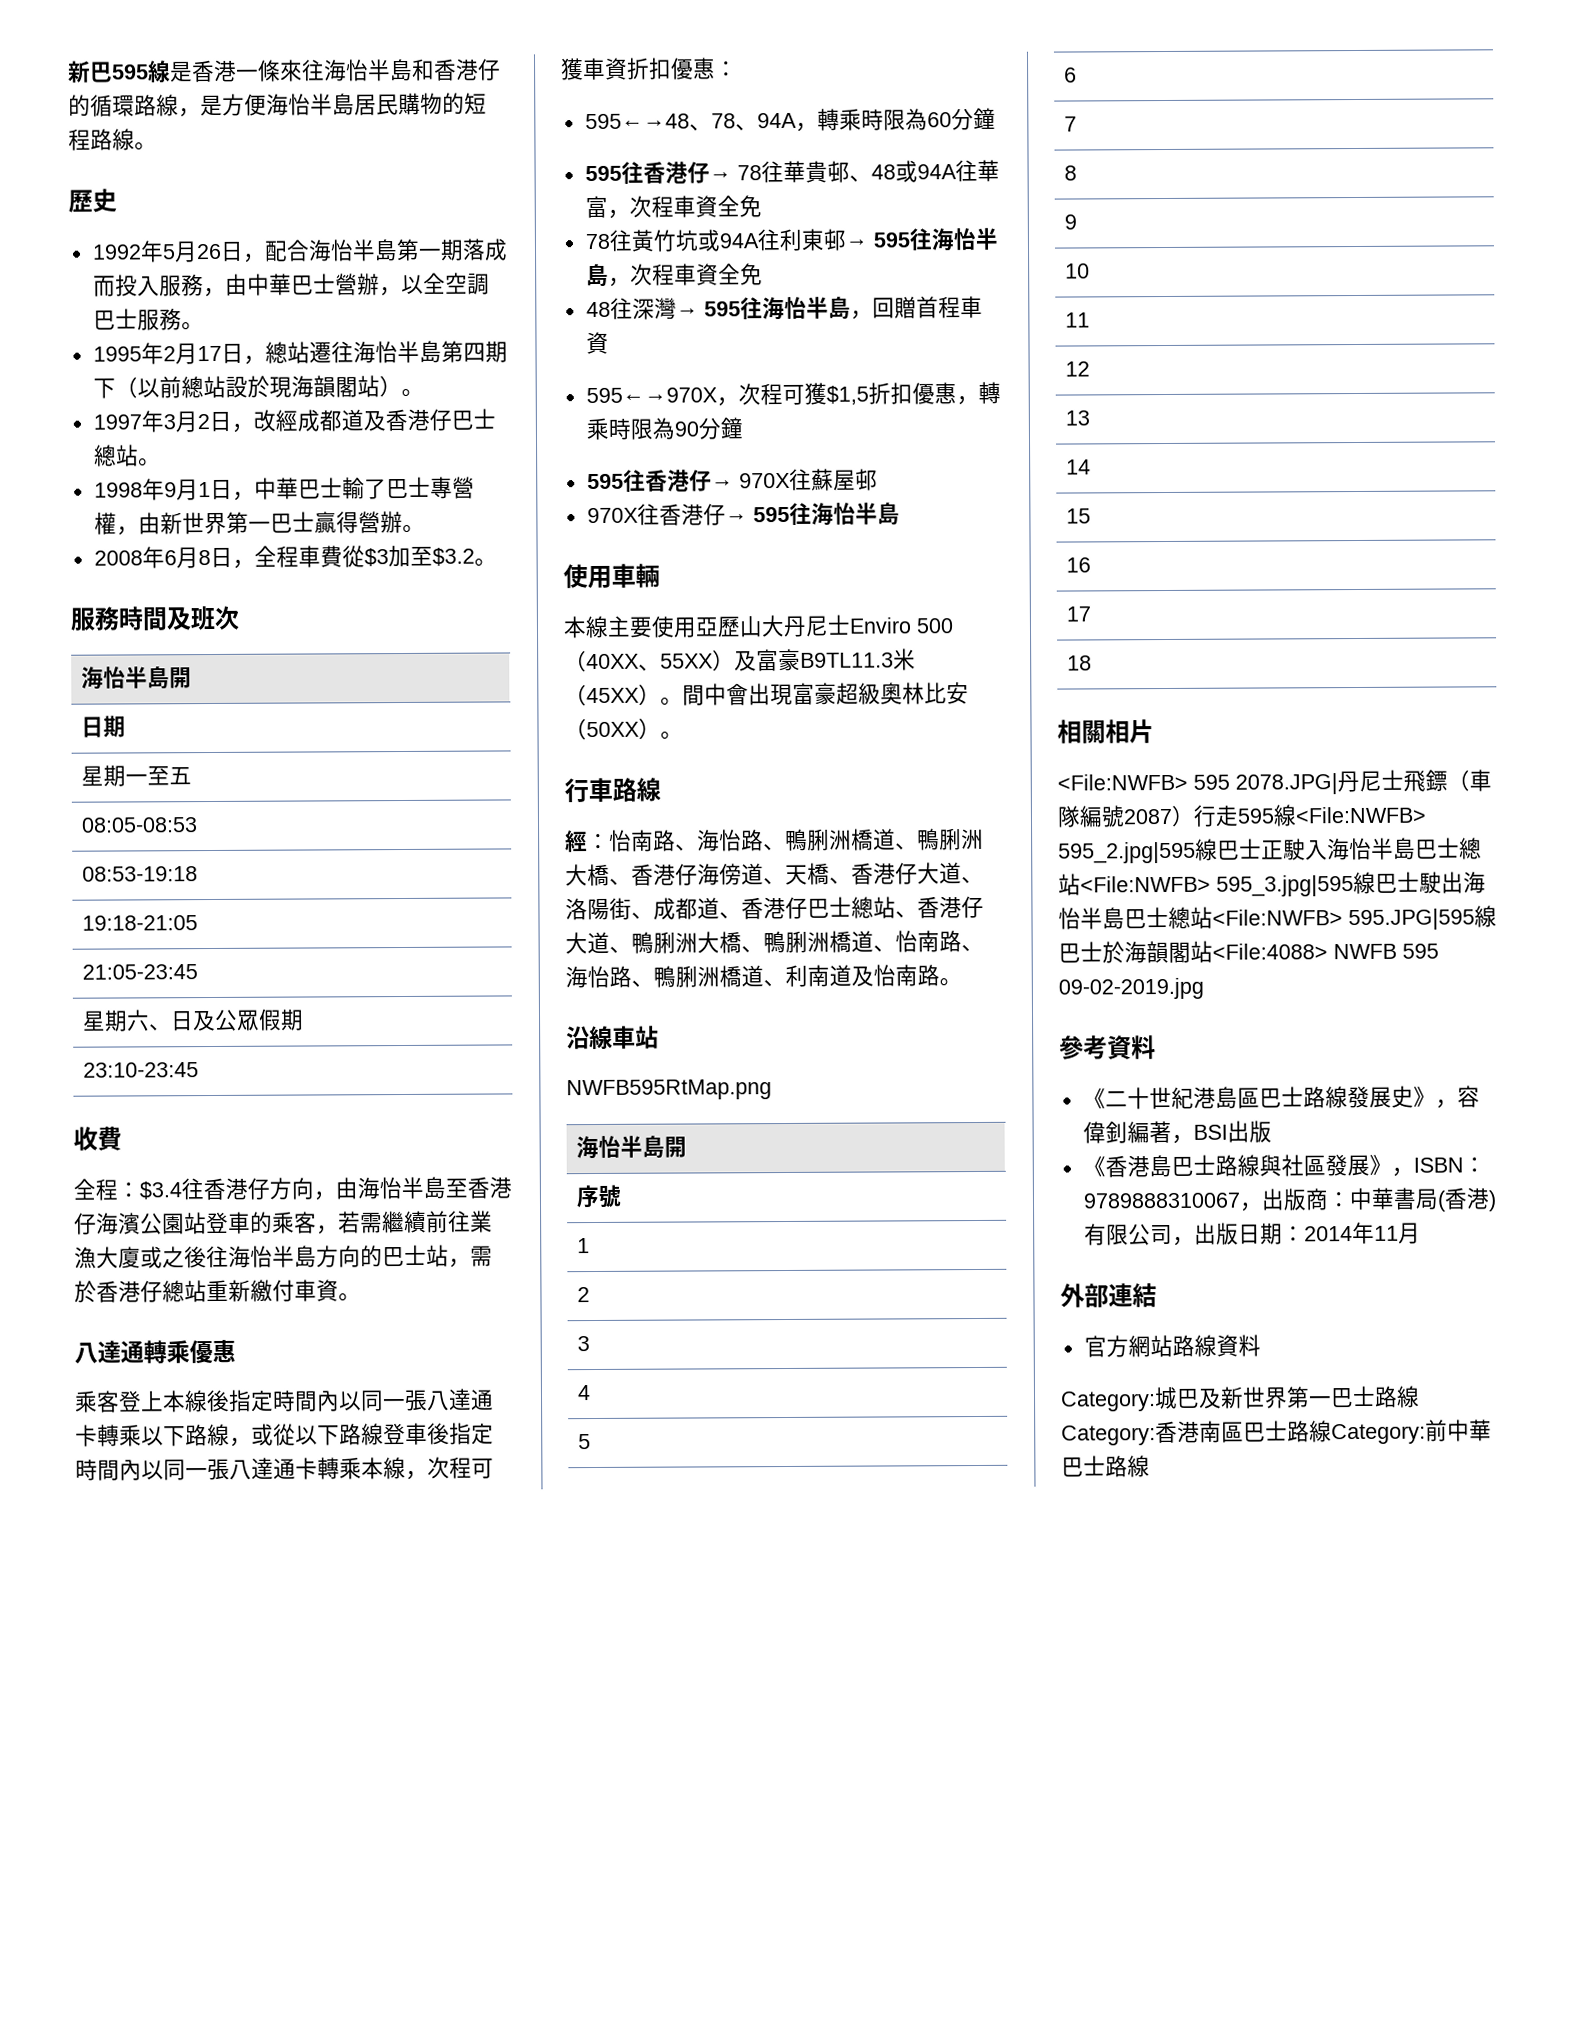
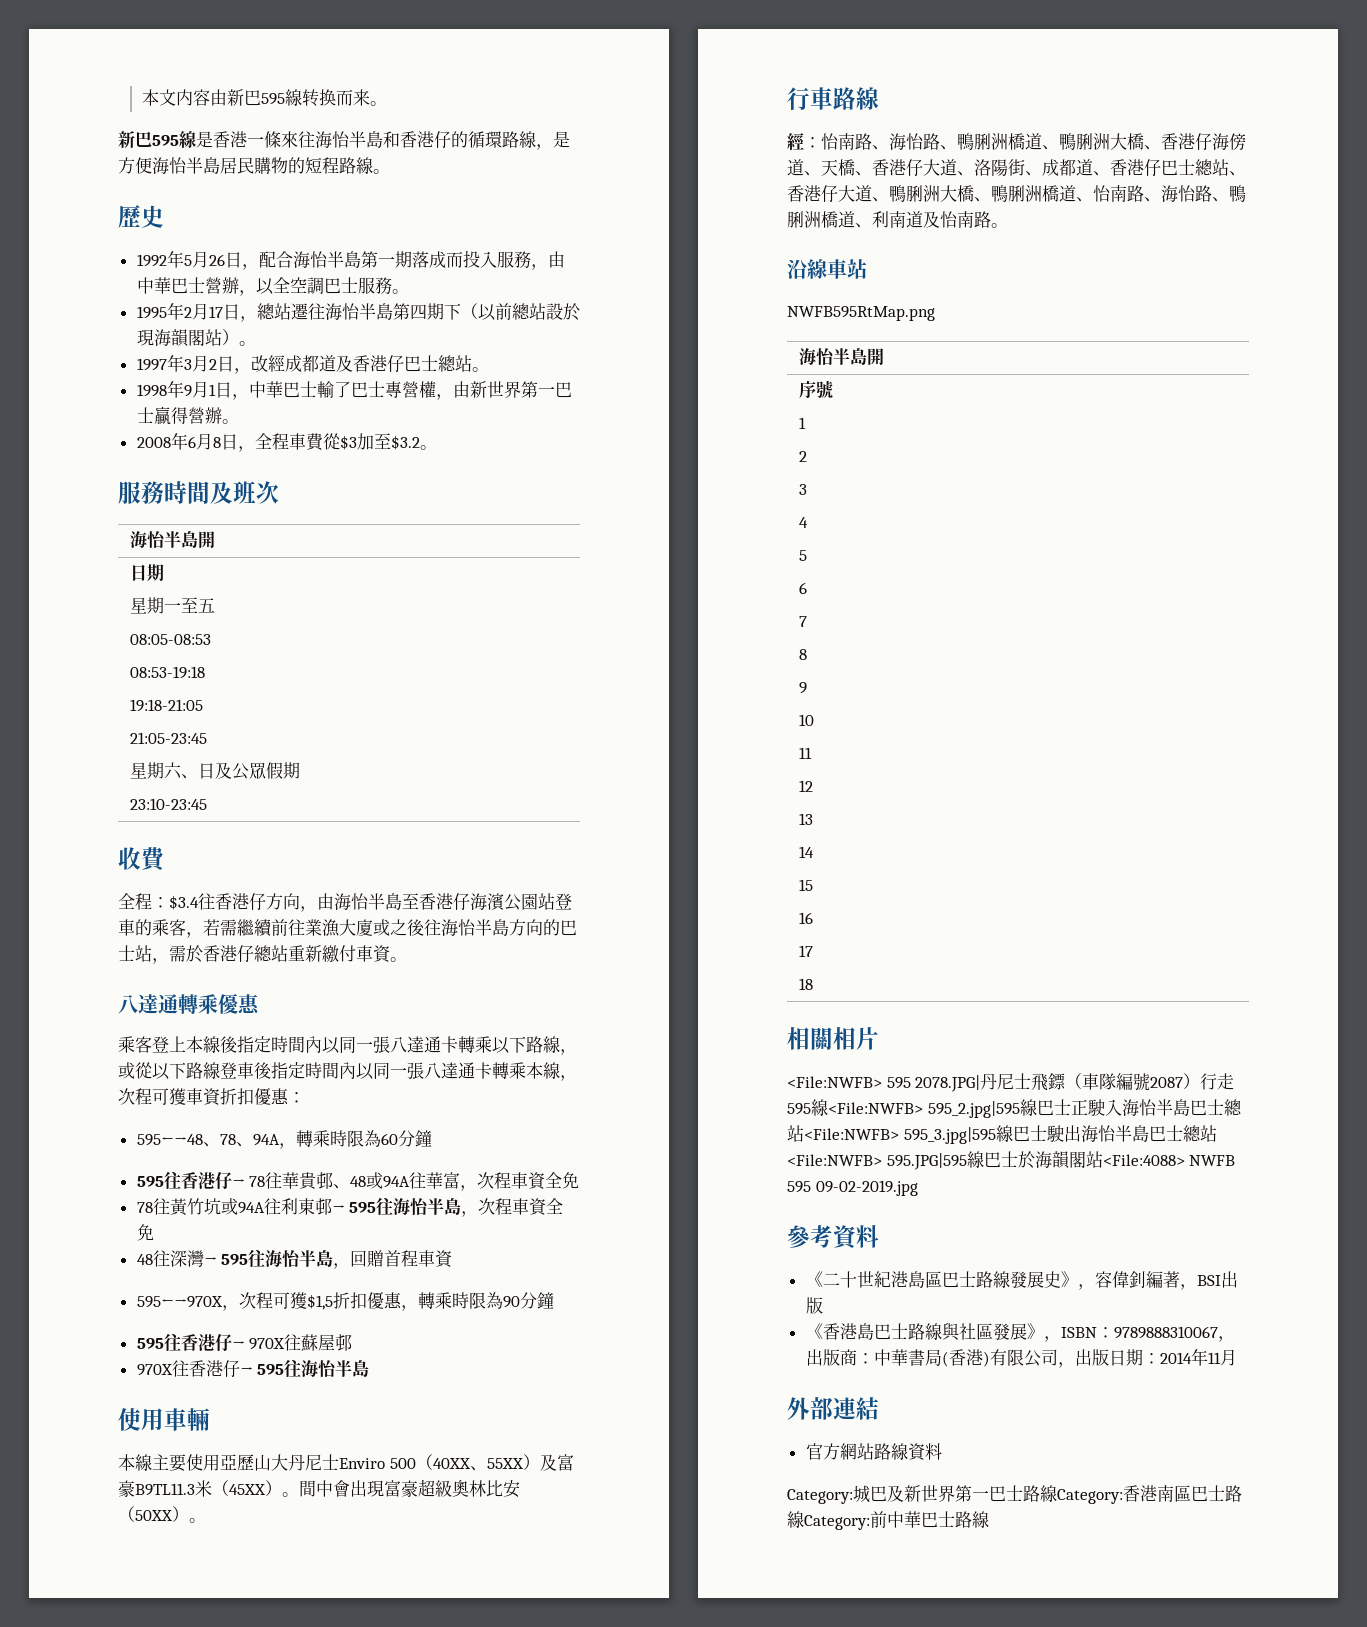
(67, 71) none -> [141,89,387,107] 本文内容由新巴595線转换而来。 //

